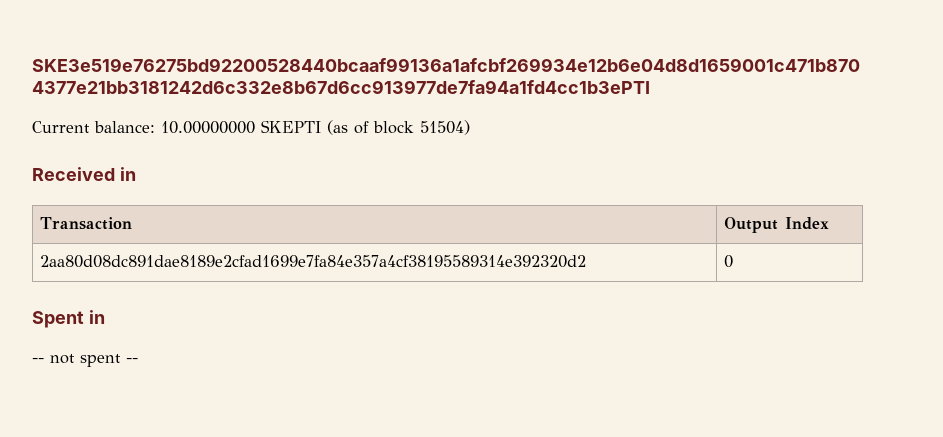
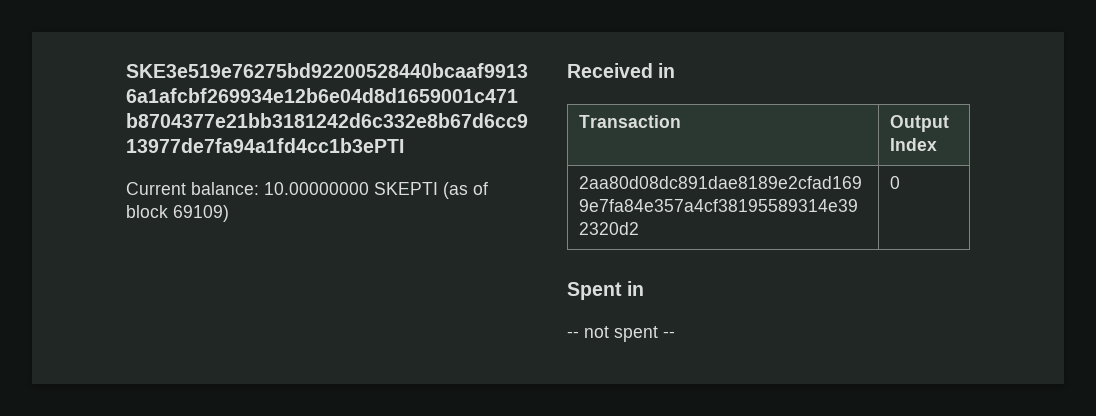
[420,120,470,135] 51504) -> [173,205,229,222] 69109)

